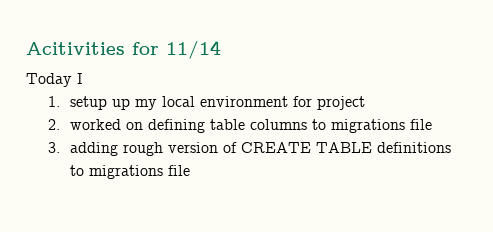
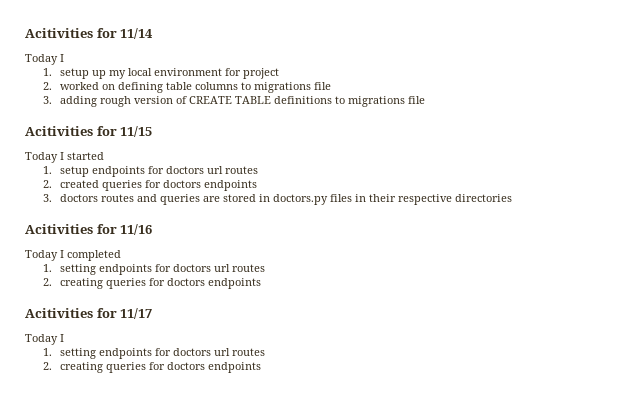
(190, 170) none -> [25,126,153,137] [25,152,104,163] [42,166,258,177] [42,180,257,191] [42,194,512,205] [25,224,153,235] [25,250,121,261] [42,264,265,275] [42,278,261,289] [25,308,153,319] [25,334,64,345] [42,348,265,359] [42,362,261,373] // Acitivities for 11/15 // Today I started // 1. setup endpoints for doctors url routes // 2. created queries for doctors endpoints // 3. doctors routes and queries are stored in doctors.py files in their respective directories // Acitivities for 11/16 // Today I completed // 1. setting endpoints for doctors url routes // 2. creating queries for doctors endpoints // Acitivities for 11/17 // Today I // 1. setting endpoints for doctors url routes // 2. creating queries for doctors endpoints

